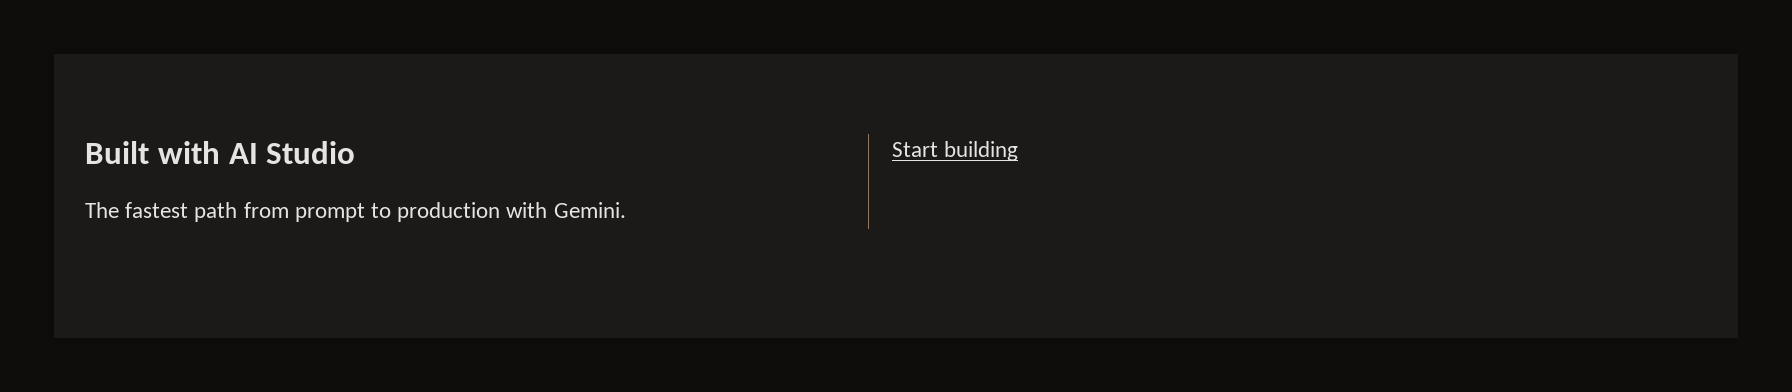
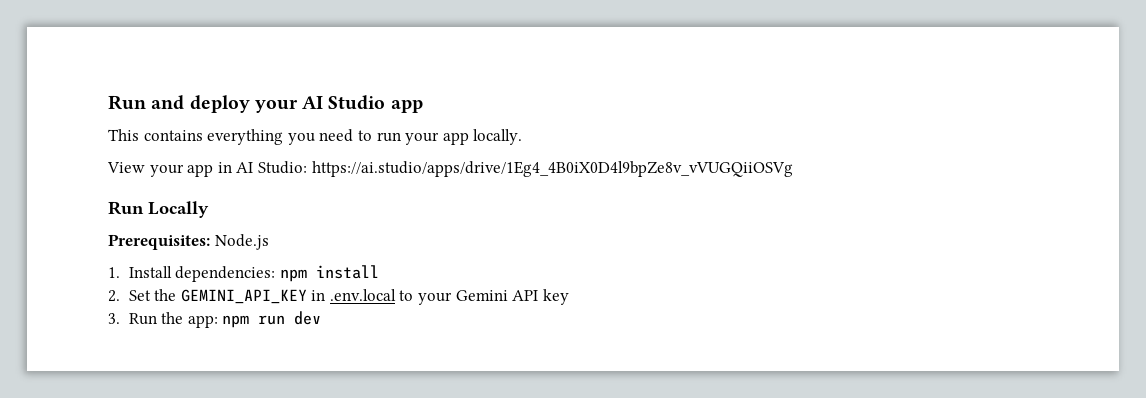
[85,141,356,164] [85,202,626,222] [892,141,1019,161] Built with AI Studio // The fastest path from prompt to production with Gemini. // Start building -> [108,95,423,113] [108,129,523,145] [107,161,793,177] [108,201,209,218] [108,234,269,250] [108,265,379,282] [108,289,569,305] [108,311,322,328] Run and deploy your AI Studio app // This contains everything you need to run your app locally. // View your app in AI Studio: https://ai.studio/apps/drive/1Eg4_4B0iX0D4l9bpZe8v_vVUGQiiOSVg // Run Locally // Prerequisites: Node.js // 1. Install dependencies: npm install // 2. Set the GEMINI_API_KEY in .env.local to your Gemini API key // 3. Run the app: npm run dev

